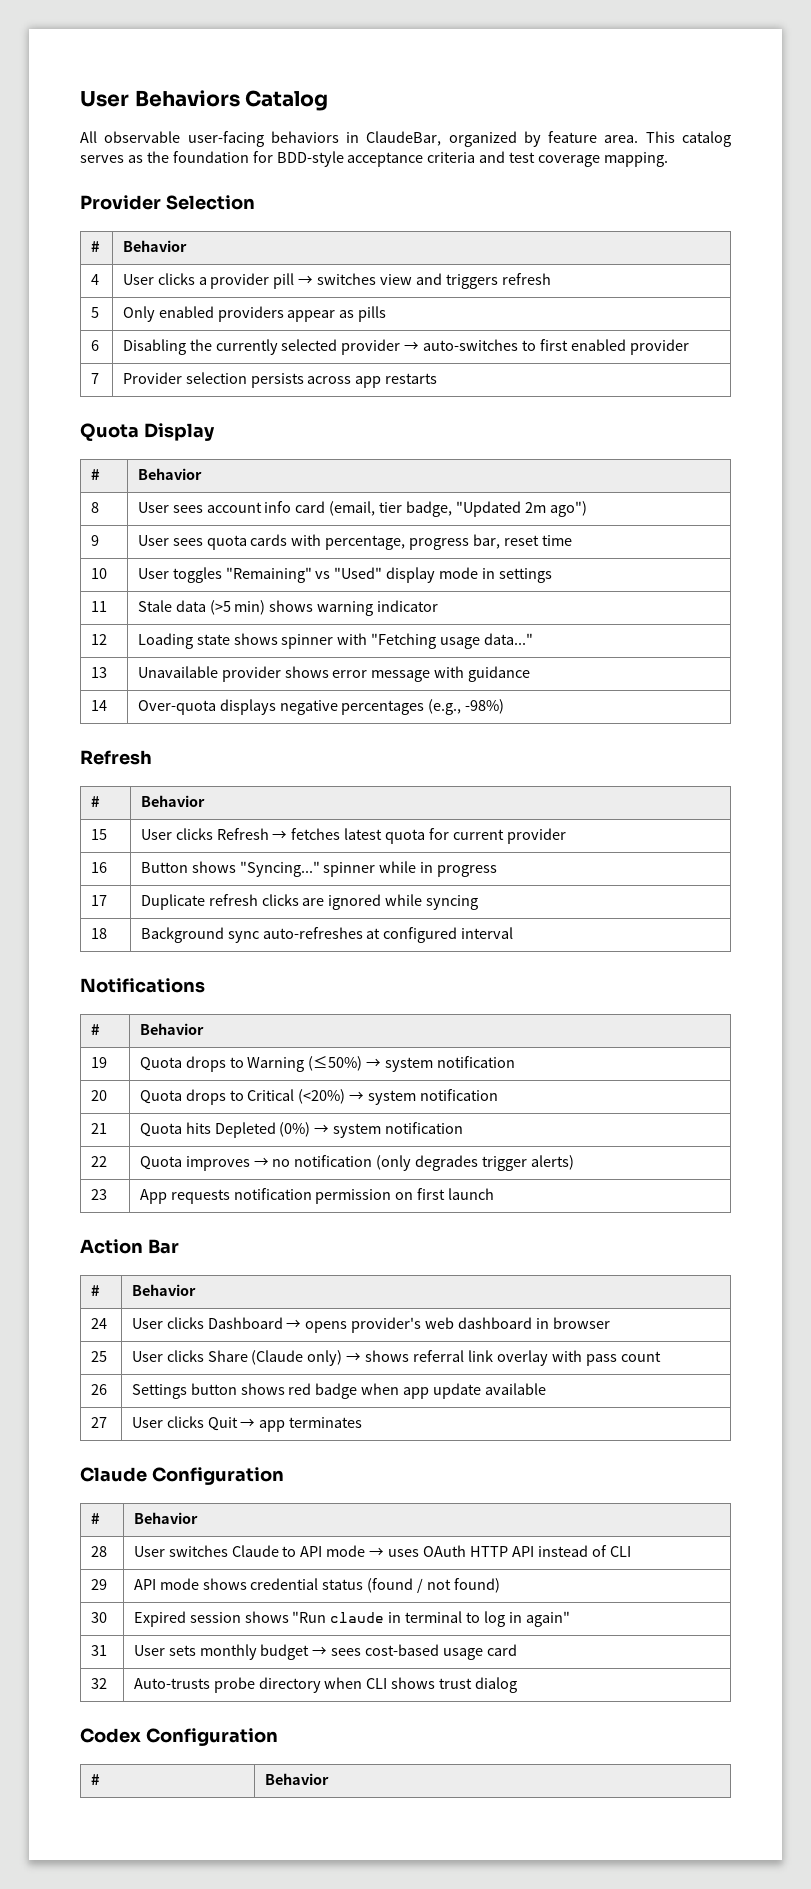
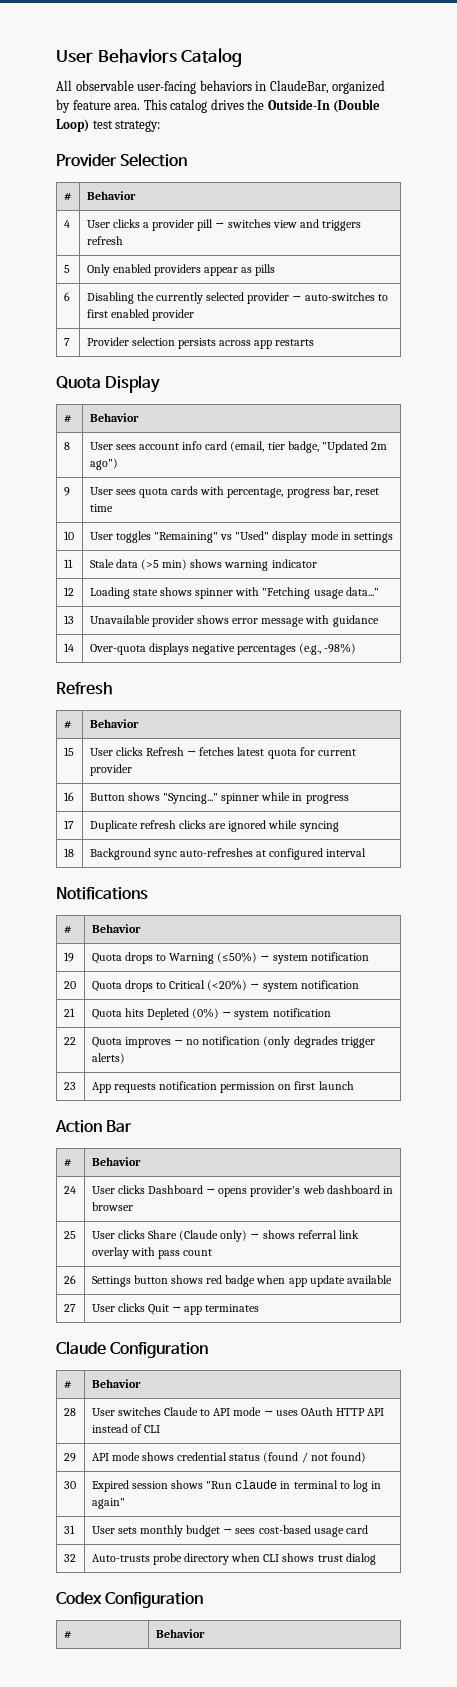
[80,151,669,167] serves as the foundation for BDD-style acceptance criteria and test coverage mapping. -> [210,99,381,113] [56,119,161,132] drives the Outside-In (Double Loop) test strategy:

